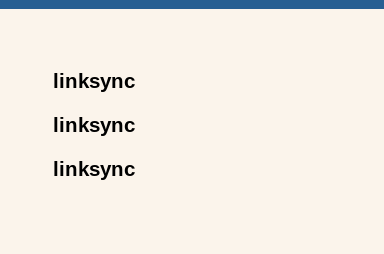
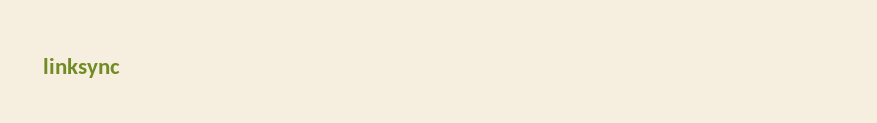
[53,73,135,92] [53,117,135,136] [53,161,135,180] linksync // linksync // linksync -> [43,58,120,78] linksync

